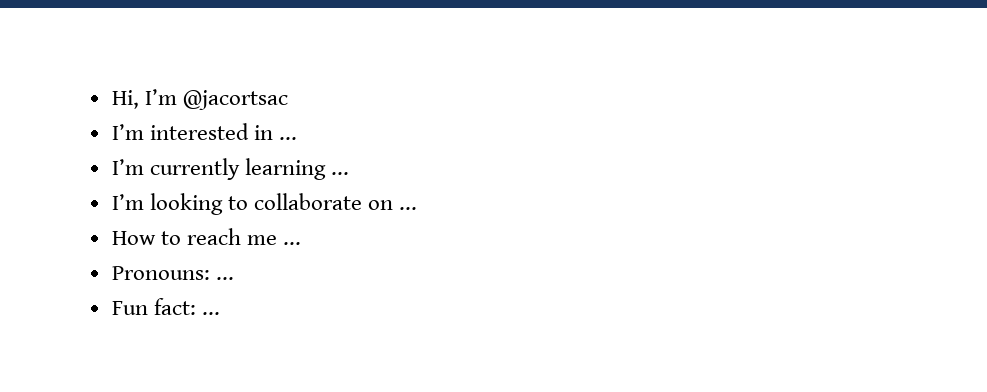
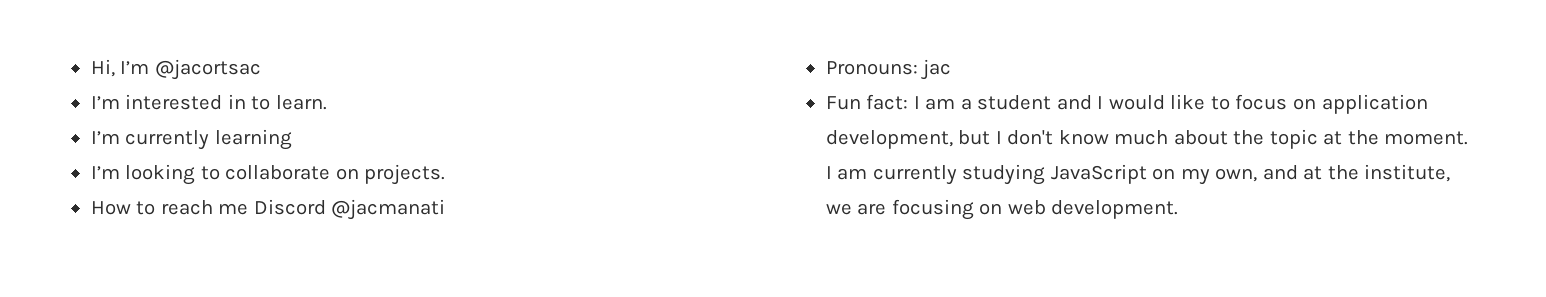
[278,137,297,140] ... -> [251,95,327,110] to learn.
[330,172,349,175] ... -> (292, 139) none
[399,207,418,210] ... -> [364,164,446,185] projects.
[283,242,302,245] ... -> [253,199,446,220] Discord @jacmanati
[215,277,234,280] ... -> [921,59,952,80] jac
[201,312,220,315] ... -> [913,94,1428,114] [825,129,1469,149] [825,164,1451,185] [825,199,1179,220] I am a student and I would like to focus on application development, but I don't know much about the topic at the moment. I am currently studying JavaScript on my own, and at the institute, we are focusing on web development.

